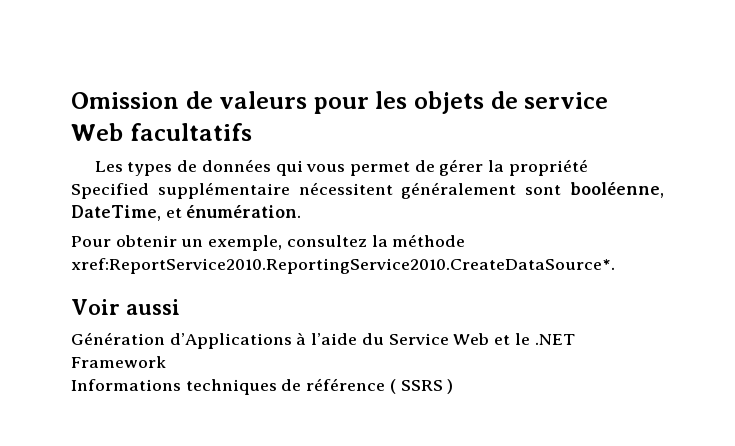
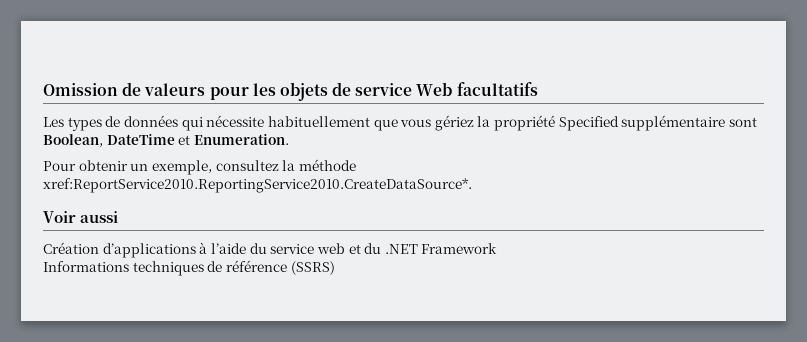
[306,159,588,176] [71,181,664,199] [71,204,302,221] vous permet de gérer la propriété Specified supplémentaire nécessitent généralement sont booléenne, DateTime, et énumération. -> [206,115,758,131] [43,134,289,147] nécessite habituellement que vous gériez la propriété Specified supplémentaire sont Boolean, DateTime et Enumeration.
[71,332,292,349] Génération d’Applications -> [43,242,196,258] Création d’applications
[388,333,530,345] Service Web et le -> [270,243,382,254] service web et du
[389,379,454,394] ( SSRS ) -> [290,261,335,275] (SSRS)

